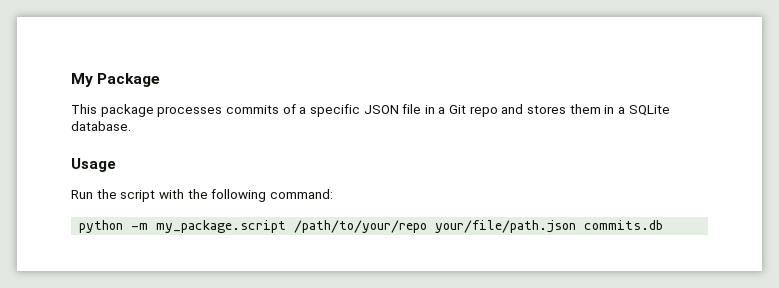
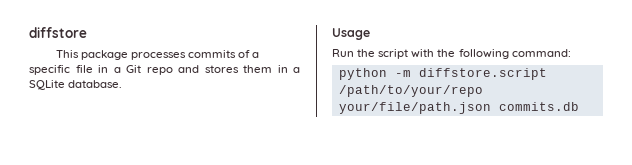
[71,73,161,87] My Package -> [29,27,87,38] diffstore
[363,105,399,114] JSON -> (70, 70) none
[156,220,287,233] my_package.script -> [418,68,547,80] diffstore.script

